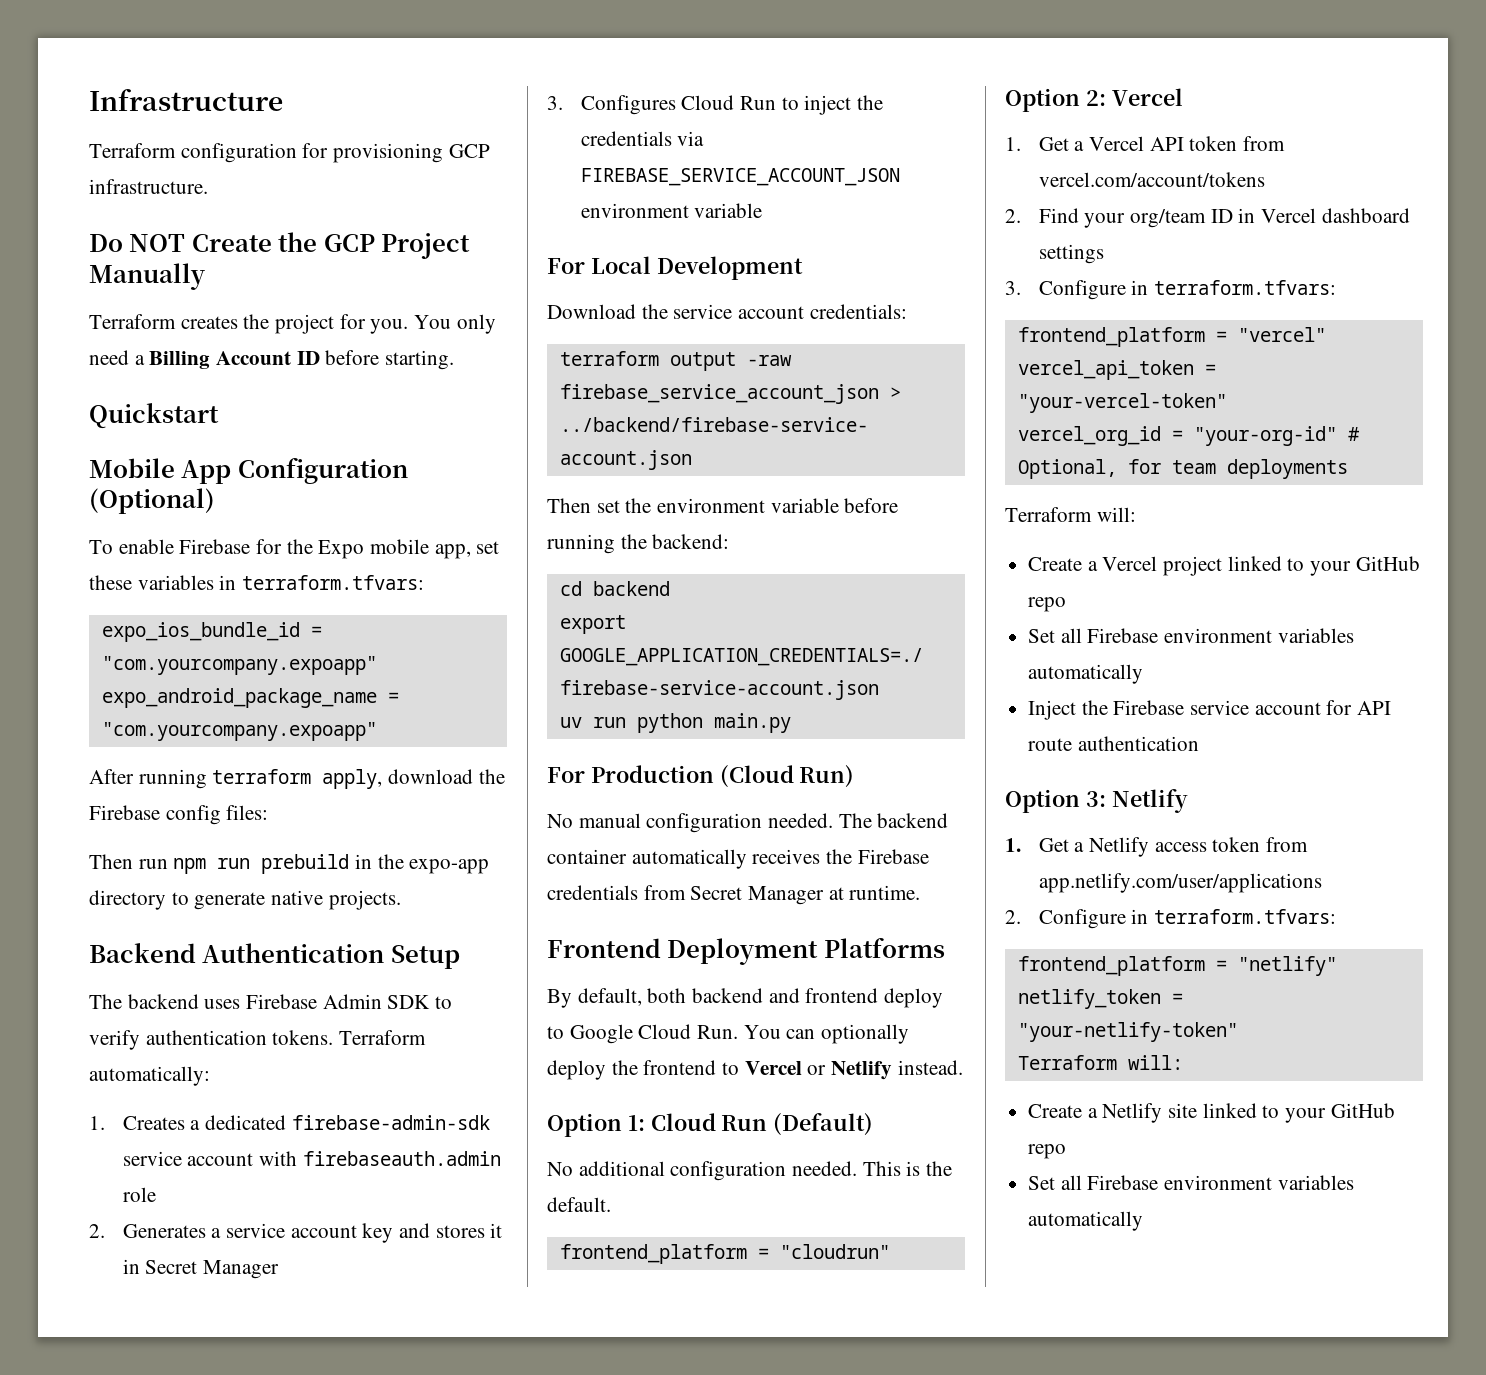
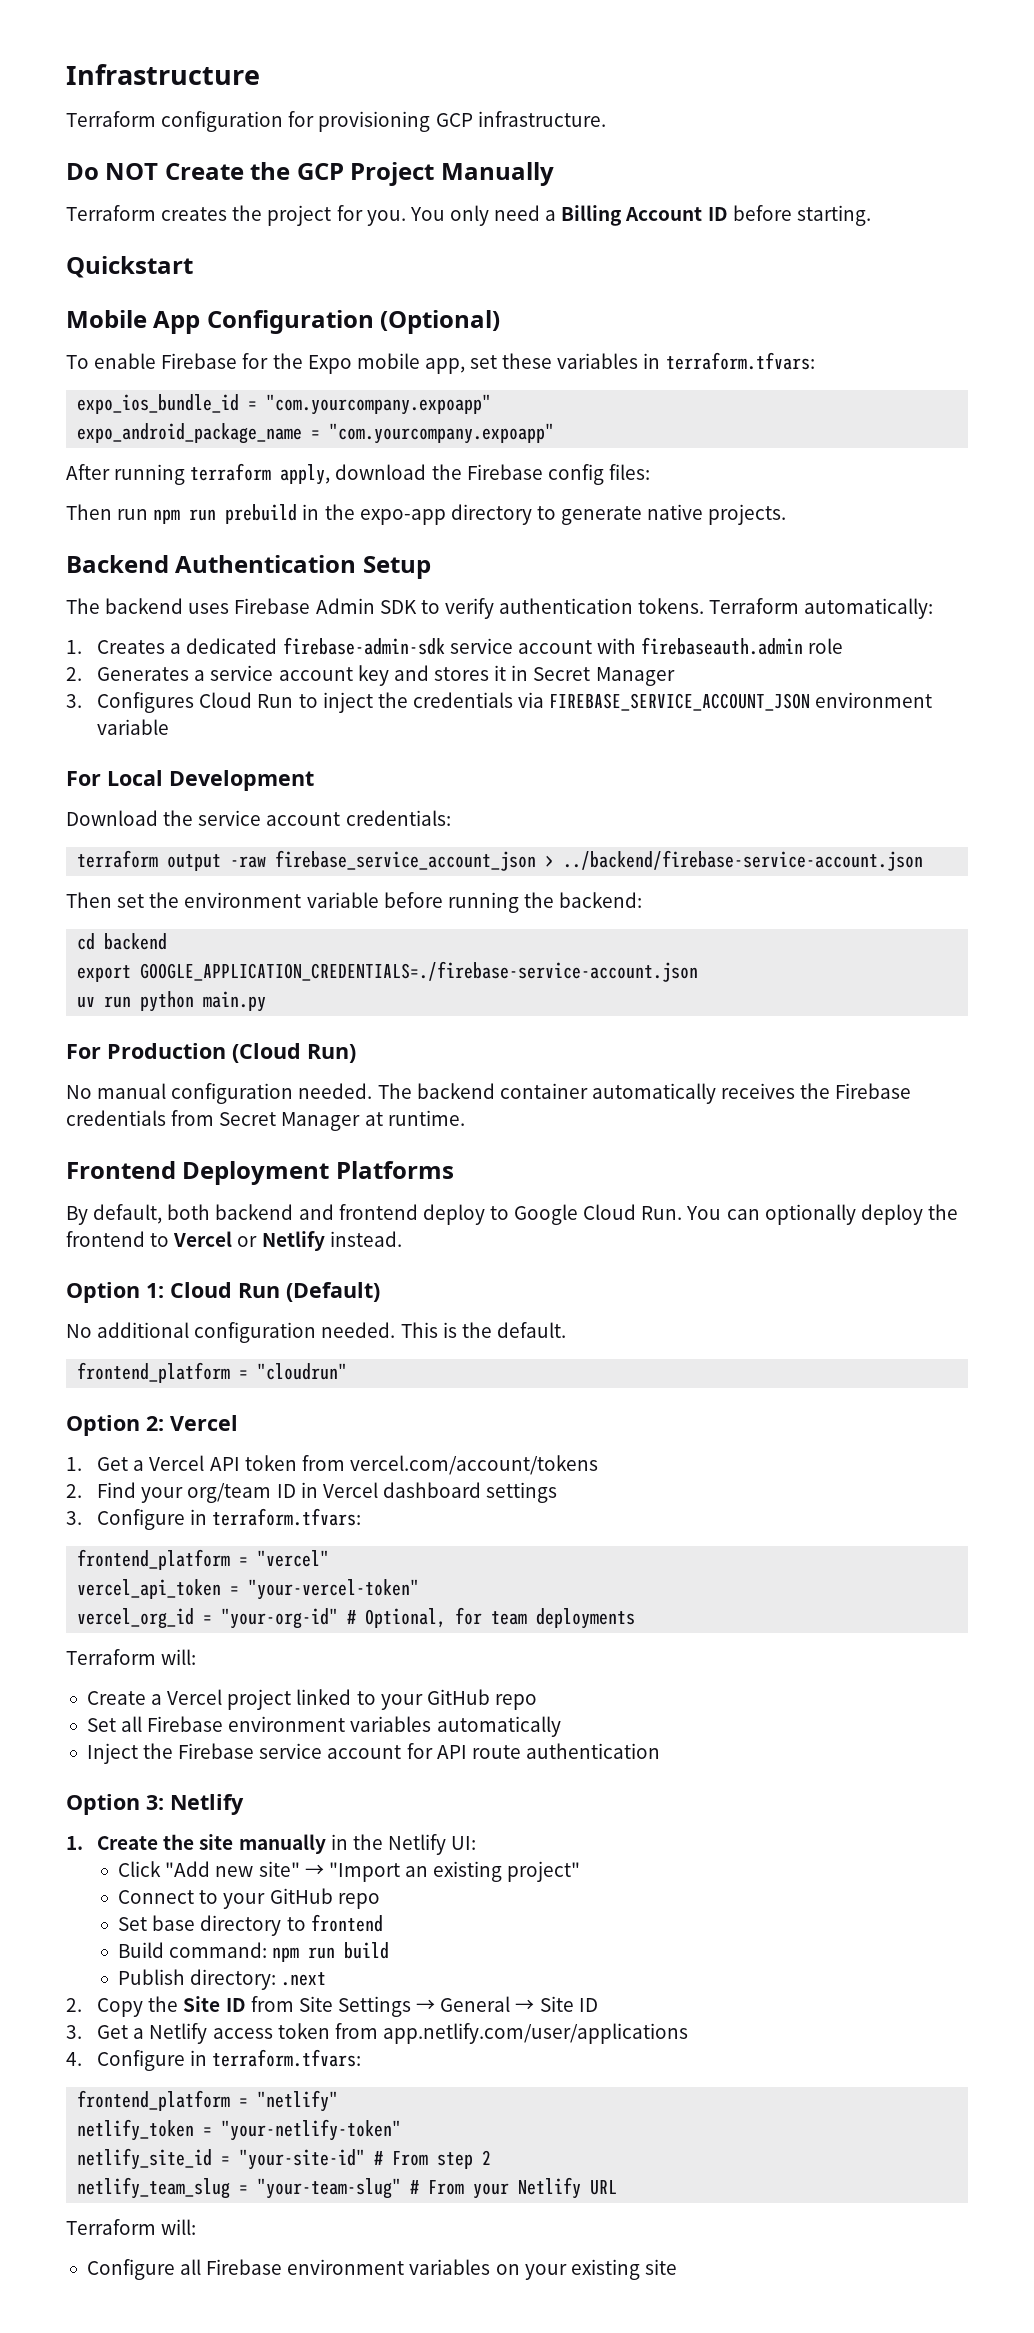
(1021, 845) none -> [97,1834,477,1855] [118,1861,581,1882] [118,1888,380,1909] [118,1914,383,1936] [118,1942,390,1962] [118,1969,327,1990] [66,1996,598,2017] [66,2025,82,2039] Create the site manually in the Netlify UI: // Click "Add new site" → "Import an existing project" // Connect to your GitHub repo // Set base directory to frontend // Build command: npm run build // Publish directory: .next // 2. Copy the Site ID from Site Settings → General → Site ID // 3.
[1005,910,1021,924] 2. -> [66,2052,82,2066] 4.
[1017,1055,1183,1070] [1028,1103,1395,1123] [1028,1144,1067,1159] [1028,1175,1354,1190] [1028,1211,1144,1231] Terraform will: // Create a Netlify site linked to your GitHub repo // Set all Firebase environment variables automatically -> [77,2148,492,2170] [77,2177,618,2199] [66,2219,197,2235] [86,2259,677,2280] netlify_site_id = "your-site-id" # From step 2 // netlify_team_slug = "your-team-slug" # From your Netlify URL // Terraform will: // Configure all Firebase environment variables on your existing site

